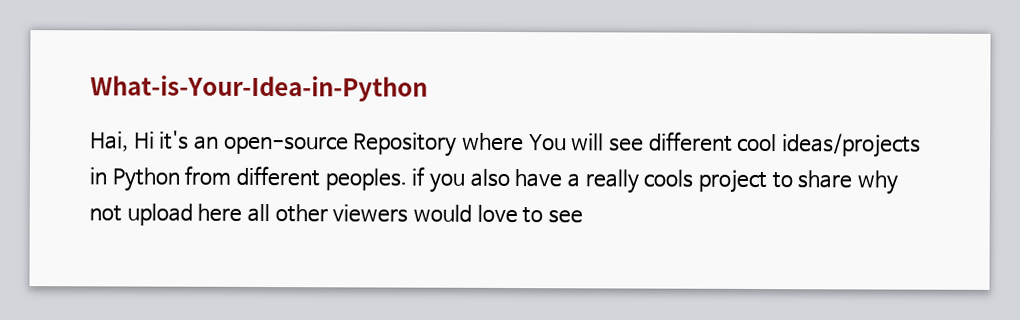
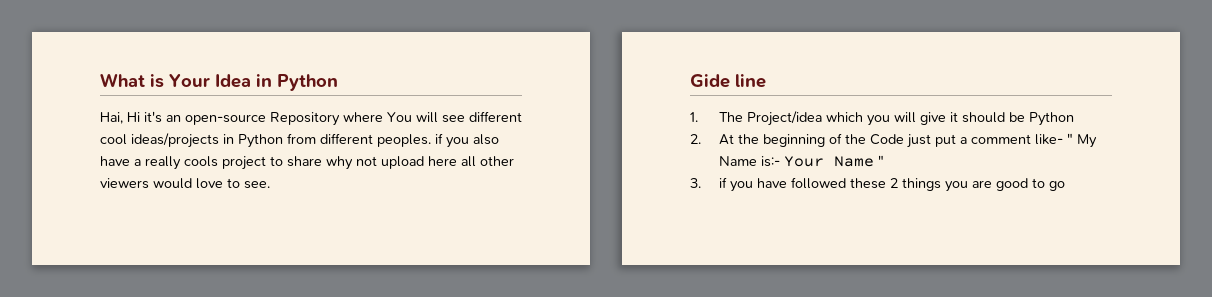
[90,75,428,102] What-is-Your-Idea-in-Python -> [100,73,338,91] What is Your Idea in Python
[548,209,584,224] see -> [244,181,270,189] [690,74,766,88] [690,111,1074,126] [690,133,1097,148] [718,155,884,167] [690,177,1065,192] see. // Gide line // 1. The Project/idea which you will give it should be Python // 2. At the beginning of the Code just put a comment like- " My Name is:- Your Name " // 3. if you have followed these 2 things you are good to go

